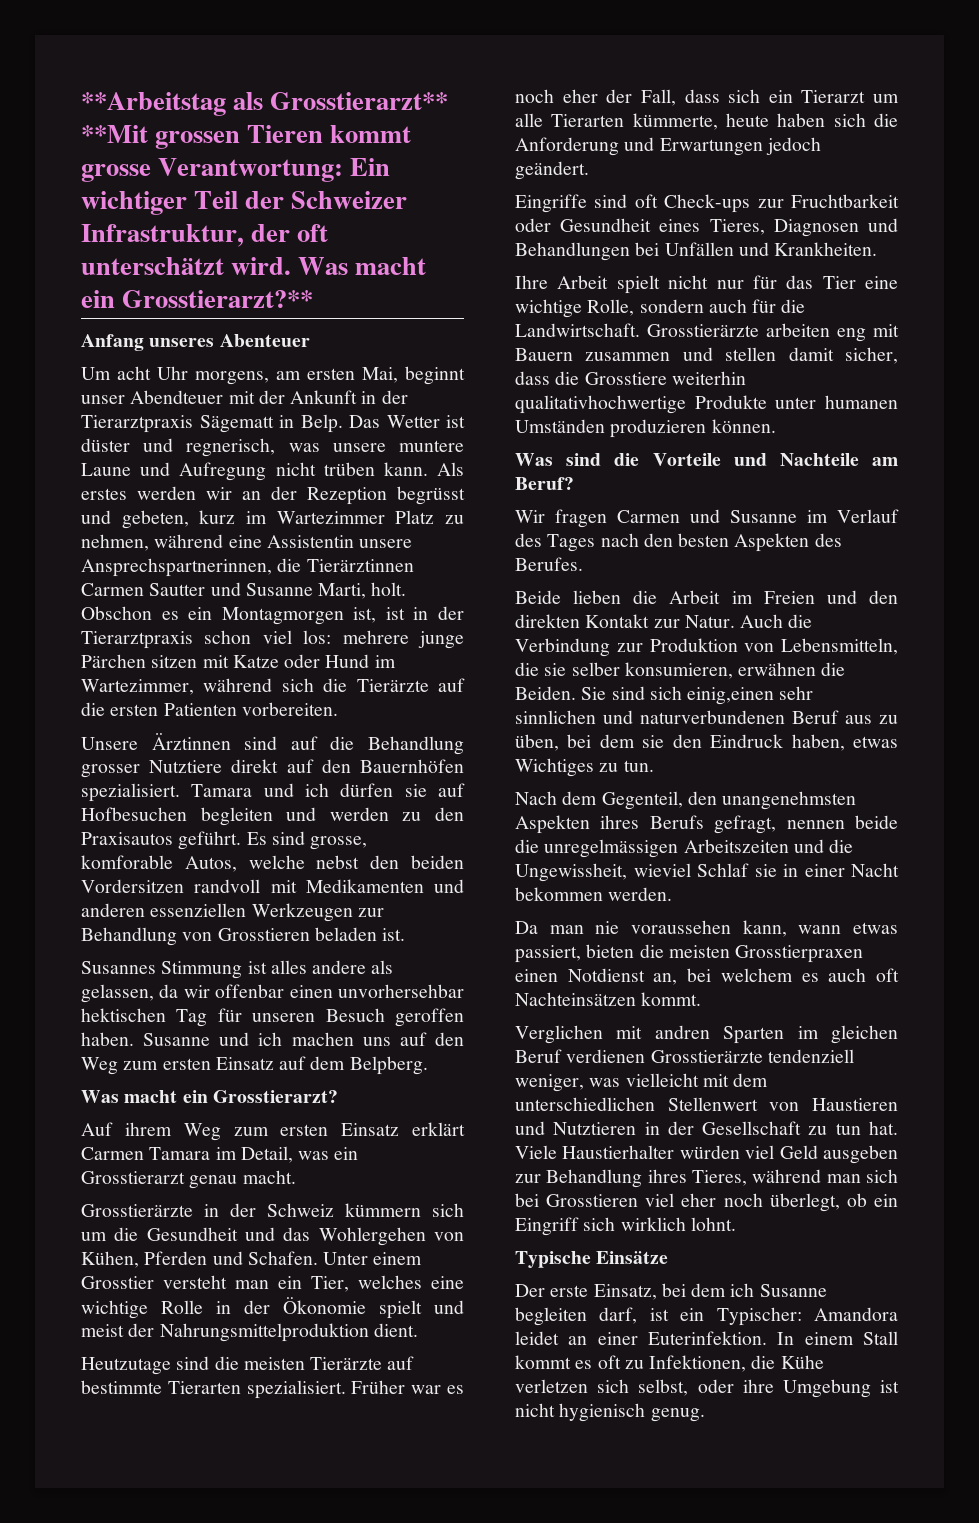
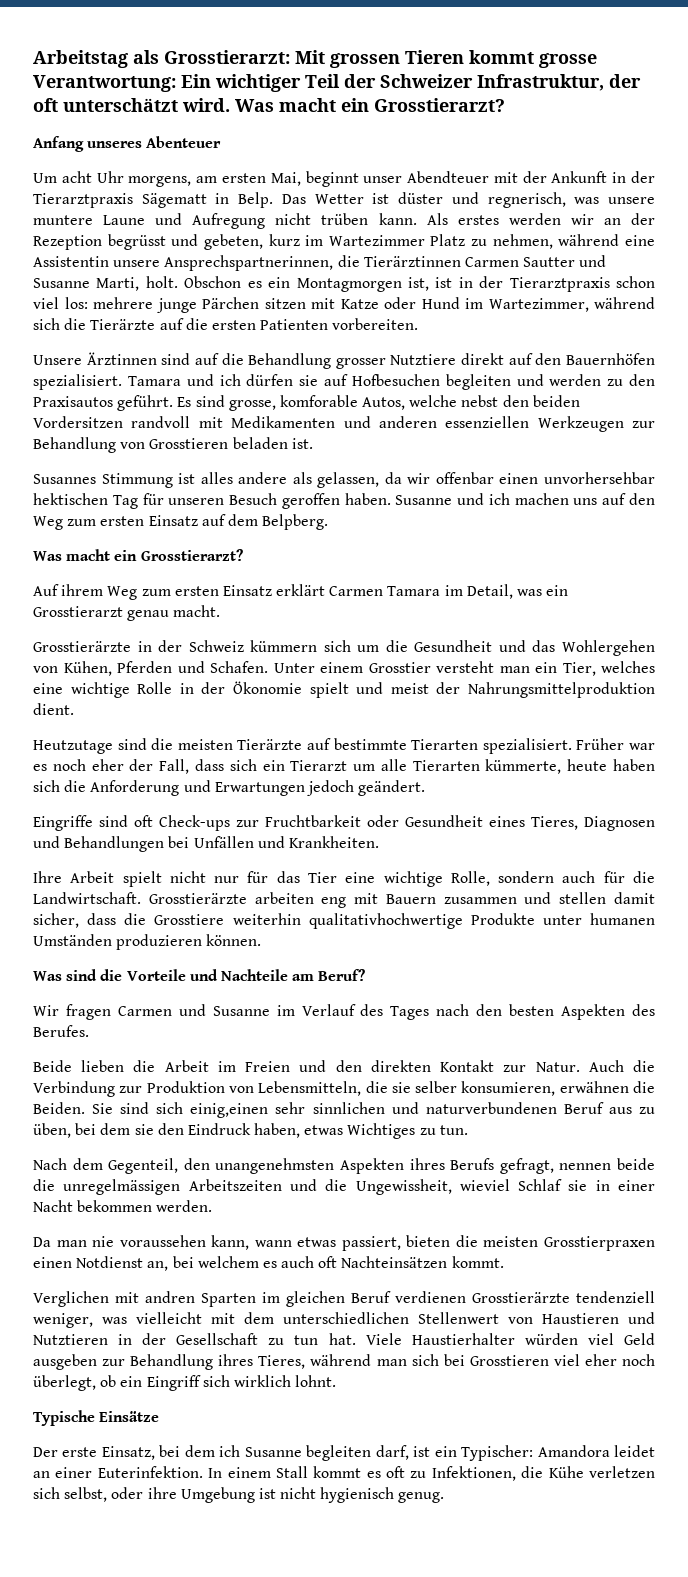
[81,92,449,116] [81,125,148,143] **Arbeitstag als Grosstierarzt** **Mit -> [33,50,325,68] Arbeitstag als Grosstierarzt: Mit
[122,290,314,308] Grosstierarzt?** -> [374,98,505,112] Grosstierarzt?

